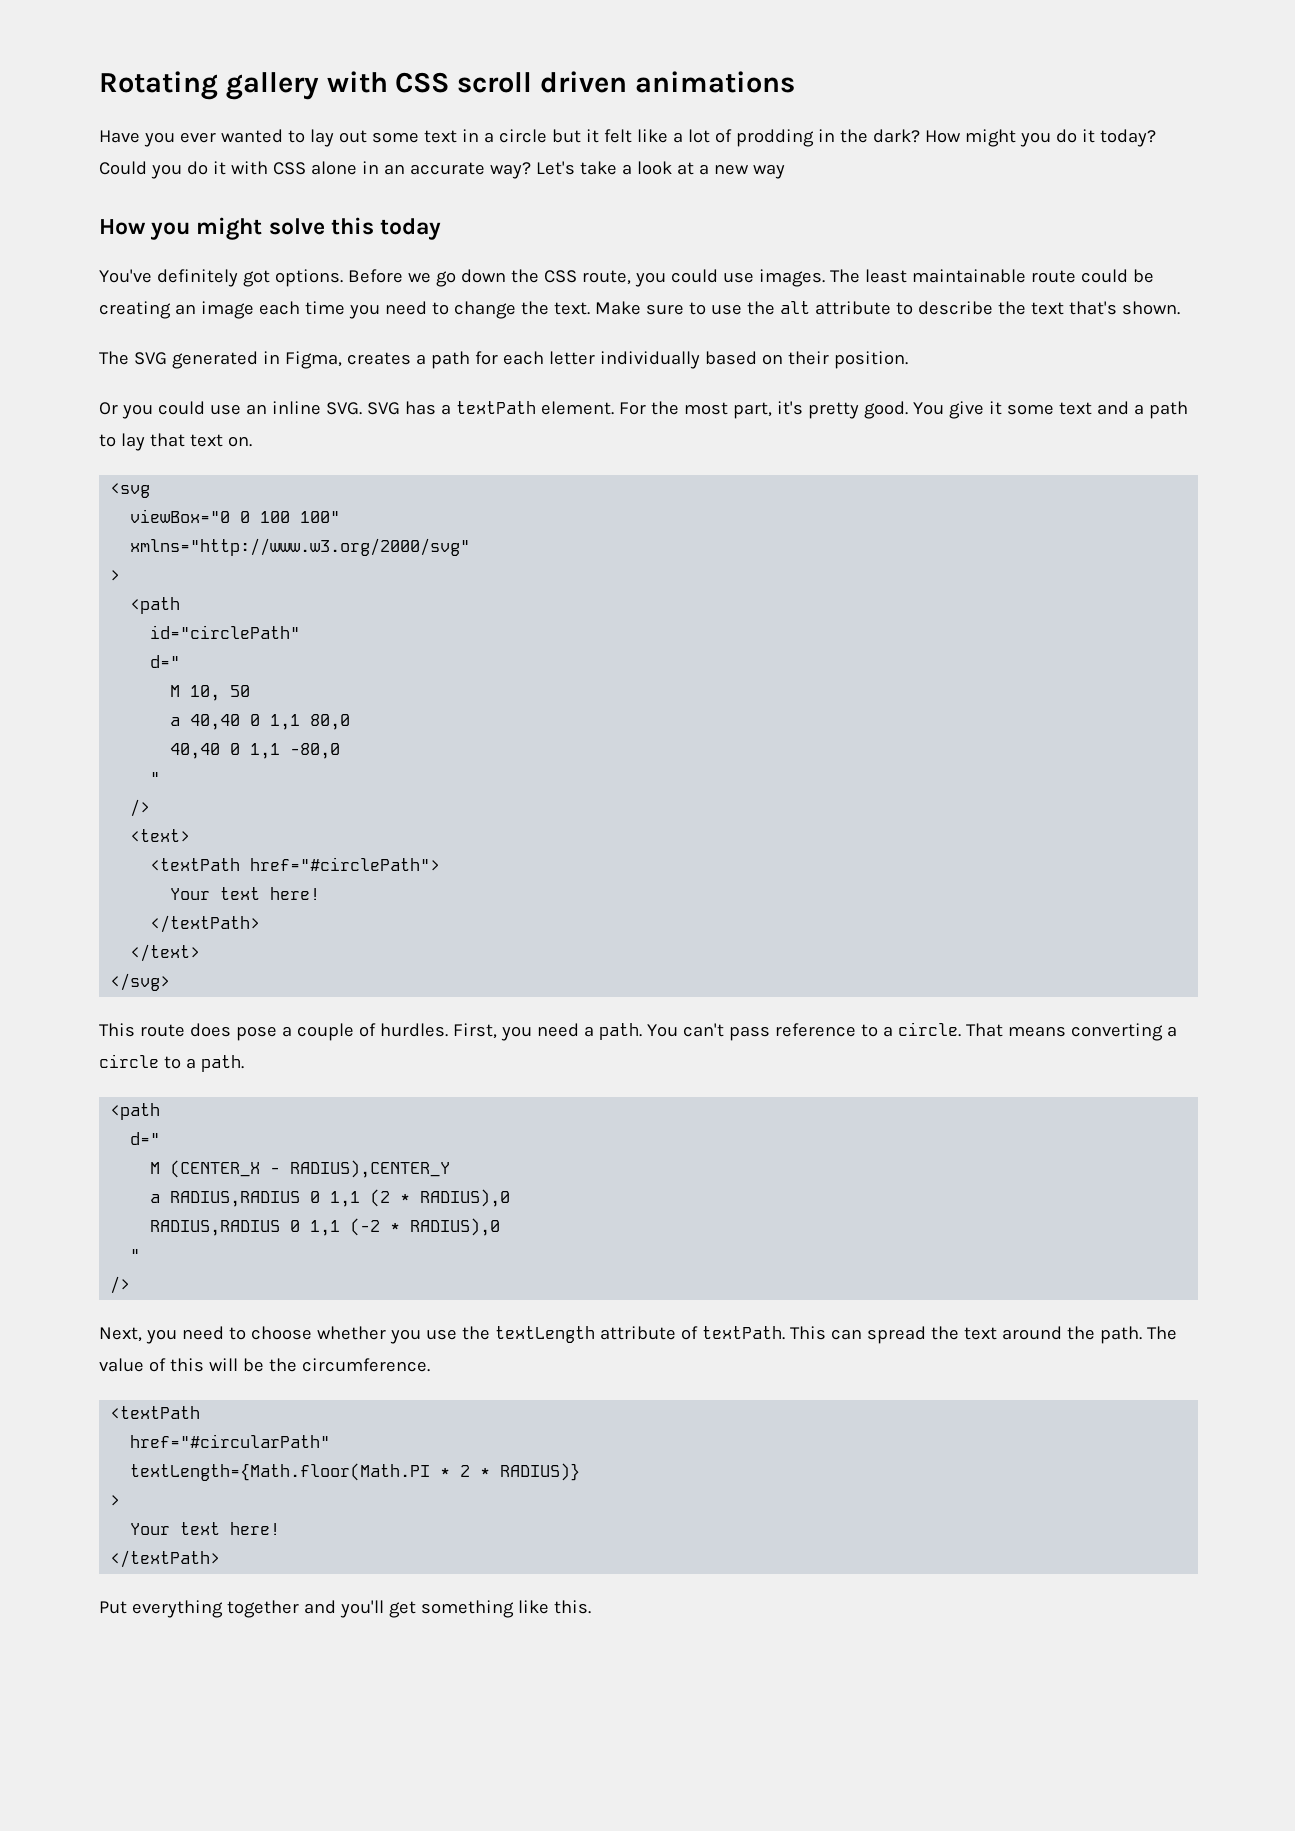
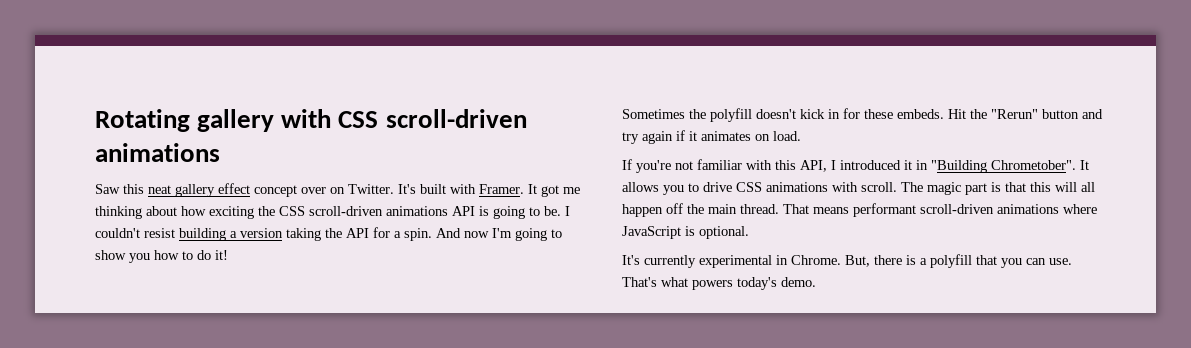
[457,71,628,93] scroll driven -> [385,109,527,128] scroll-driven
[99,129,1156,147] [99,161,785,179] [99,217,442,240] [99,269,1154,287] [99,301,1180,319] [99,351,908,369] [99,401,1188,419] [99,433,252,451] [110,483,151,498] [130,509,341,523] [130,538,471,556] [110,570,121,581] [130,597,181,614] [150,625,301,639] [150,655,181,668] [170,685,251,701] [170,714,351,730] [170,743,341,759] [150,772,161,784] [130,799,151,817] [130,829,191,842] [150,857,441,871] [170,887,321,900] [150,915,261,933] [130,944,201,962] [110,973,171,991] [99,1022,1177,1041] [99,1054,244,1072] [110,1103,161,1120] [130,1132,161,1145] [150,1160,451,1178] [150,1189,511,1207] [150,1218,501,1236] [130,1249,141,1261] [110,1276,131,1294] [99,1326,1177,1344] [99,1358,430,1372] [110,1406,201,1419] [130,1434,331,1448] [130,1463,581,1481] [110,1495,121,1506] [130,1522,281,1535] [110,1550,221,1568] [99,1600,591,1618] Have you ever wanted to lay out some text in a circle but it felt like a lot of prodding in the dark? How might you do it today? Could you do it with CSS alone in an accurate way? Let's take a look at a new way // How you might solve this today // You've definitely got options. Before we go down the CSS route, you could use images. The least maintainable route could be creating an image each time you need to change the text. Make sure to use the alt attribute to describe the text that's shown. // The SVG generated in Figma, creates a path for each letter individually based on their position. // Or you could use an inline SVG. SVG has a textPath element. For the most part, it's pretty good. You give it some text and a path to lay that text on. // <svg // viewBox="0 0 100 100" // xmlns="http://www.w3.org/2000/svg" // > // <path // id="circlePath" // d=" // M 10, 50 // a 40,40 0 1,1 80,0 // 40,40 0 1,1 -80,0 // " // /> // <text> // <textPath href="#circlePath"> // Your text here! // </textPath> // </text> // </svg> // This route does pose a couple of hurdles. First, you need a path. You can't pass reference to a circle. That means converting a circle to a path. // <path // d=" // M (CENTER_X - RADIUS),CENTER_Y // a RADIUS,RADIUS 0 1,1 (2 * RADIUS),0 // RADIUS,RADIUS 0 1,1 (-2 * RADIUS),0 // " // /> // Next, you need to choose whether you use the textLength attribute of textPath. This can spread the text around the path. The value of this will be the circumference. // <textPath // href="#circularPath" // textLength={Math.floor(Math.PI * 2 * RADIUS)} // > // Your text here! // </textPath> // Put everything together and you'll get something like this. -> [95,183,580,197] [95,206,570,219] [95,227,562,241] [95,250,228,263] [622,108,1103,122] [622,130,801,144] [622,159,1089,173] [622,182,1095,195] [622,203,1097,217] [622,226,749,239] [622,254,1072,268] [622,277,816,290] Saw this neat gallery effect concept over on Twitter. It's built with Framer. It got me thinking about how exciting the CSS scroll-driven animations API is going to be. I couldn't resist building a version taking the API for a spin. And now I'm going to show you how to do it! // Sometimes the polyfill doesn't kick in for these embeds. Hit the "Rerun" button and try again if it animates on load. // If you're not familiar with this API, I introduced it in "Building Chrometober". It allows you to drive CSS animations with scroll. The magic part is that this will all happen off the main thread. That means performant scroll-driven animations where JavaScript is optional. // It's currently experimental in Chrome. But, there is a polyfill that you can use. That's what powers today's demo.

